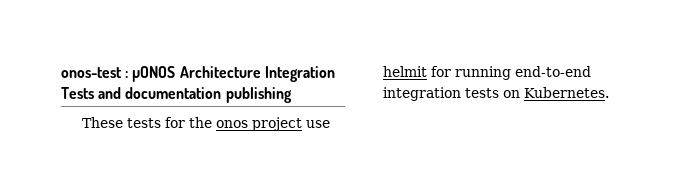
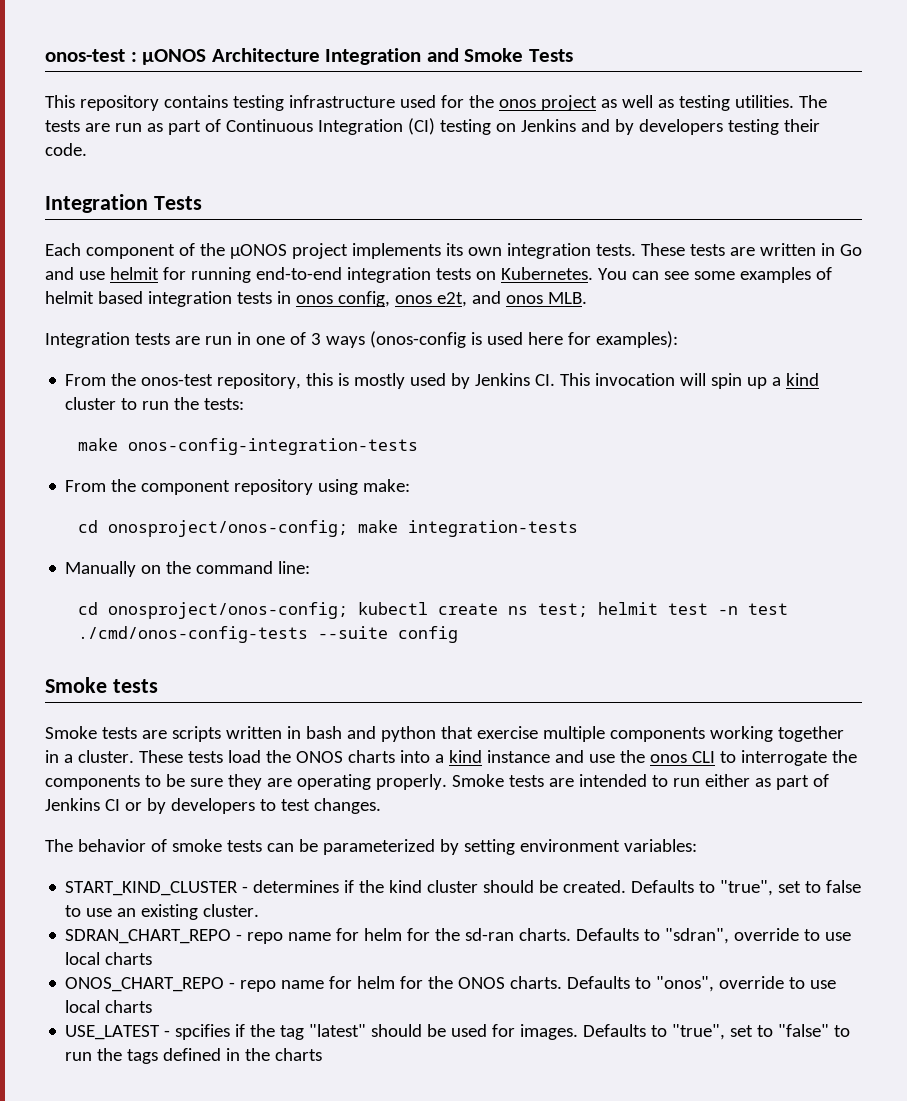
[61,87,292,103] [81,117,302,131] Tests and documentation publishing // These tests for the onos project -> [426,48,573,62] [45,95,827,111] [45,118,820,135] [45,143,87,156] [45,194,202,213] [45,243,862,259] [45,267,74,280] and Smoke Tests // This repository contains testing infrastructure used for the onos project as well as testing utilities. The tests are run as part of Continuous Integration (CI) testing on Jenkins and by developers testing their code. // Integration Tests // Each component of the µONOS project implements its own integration tests. These tests are written in Go and
(609, 92) none -> [597,267,832,283] [45,291,587,307] [45,331,678,348] [65,373,820,389] [65,397,245,410] [77,438,418,455] [65,479,411,495] [77,520,578,537] [65,561,311,577] [77,602,788,619] [77,626,458,643] [45,677,158,693] [45,726,844,742] [45,750,857,766] [45,774,829,790] [45,798,381,814] [45,839,697,855] [65,880,862,896] [65,904,260,920] [65,928,852,944] [65,952,153,965] [65,976,837,992] [65,1000,153,1013] [65,1024,851,1040] [65,1048,323,1064] You can see some examples of helmit based integration tests in onos config, onos e2t, and onos MLB. // Integration tests are run in one of 3 ways (onos-config is used here for examples): // From the onos-test repository, this is mostly used by Jenkins CI. This invocation will spin up a kind cluster to run the tests: // make onos-config-integration-tests // From the component repository using make: // cd onosproject/onos-config; make integration-tests // Manually on the command line: // cd onosproject/onos-config; kubectl create ns test; helmit test -n test ./cmd/onos-config-tests --suite config // Smoke tests // Smoke tests are scripts written in bash and python that exercise multiple components working together in a cluster. These tests load the ONOS charts into a kind instance and use the onos CLI to interrogate the components to be sure they are operating properly. Smoke tests are intended to run either as part of Jenkins CI or by developers to test changes. // The behavior of smoke tests can be parameterized by setting environment variables: // START_KIND_CLUSTER - determines if the kind cluster should be created. Defaults to "true", set to false to use an existing cluster. // SDRAN_CHART_REPO - repo name for helm for the sd-ran charts. Defaults to "sdran", override to use local charts // ONOS_CHART_REPO - repo name for helm for the ONOS charts. Defaults to "onos", override to use local charts // USE_LATEST - spcifies if the tag "latest" should be used for images. Defaults to "true", set to "false" to run the tags defined in the charts

